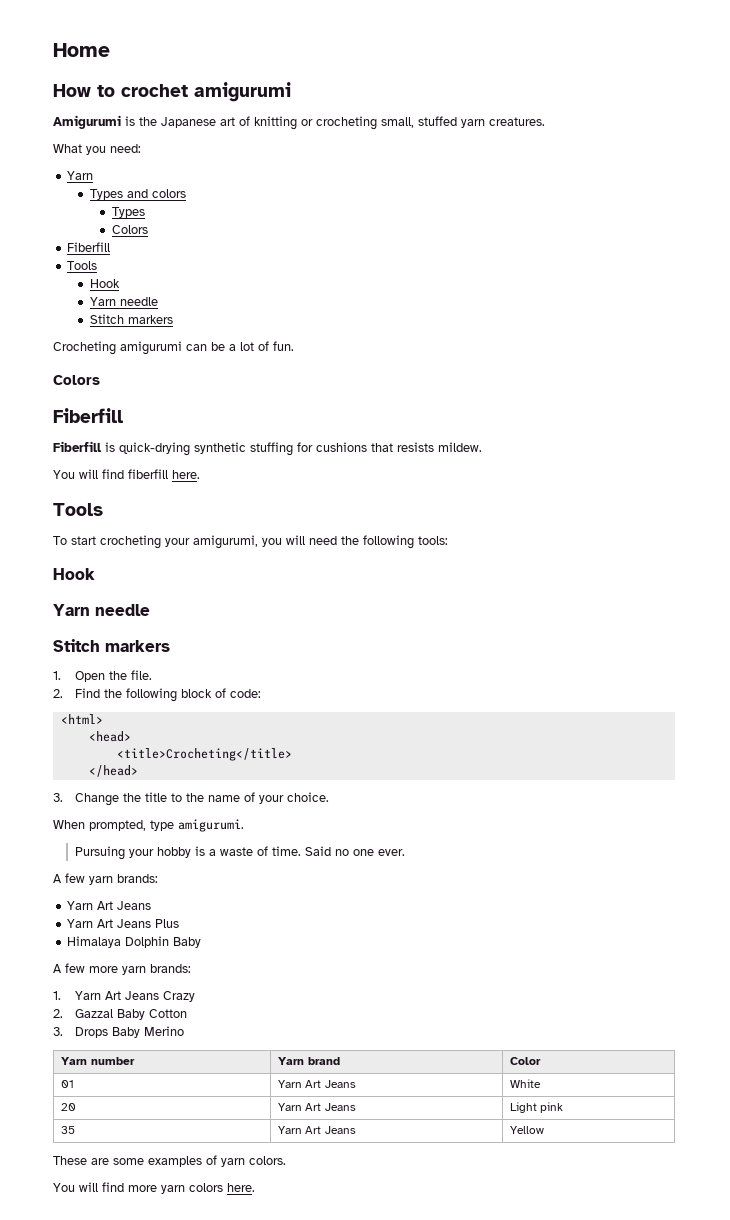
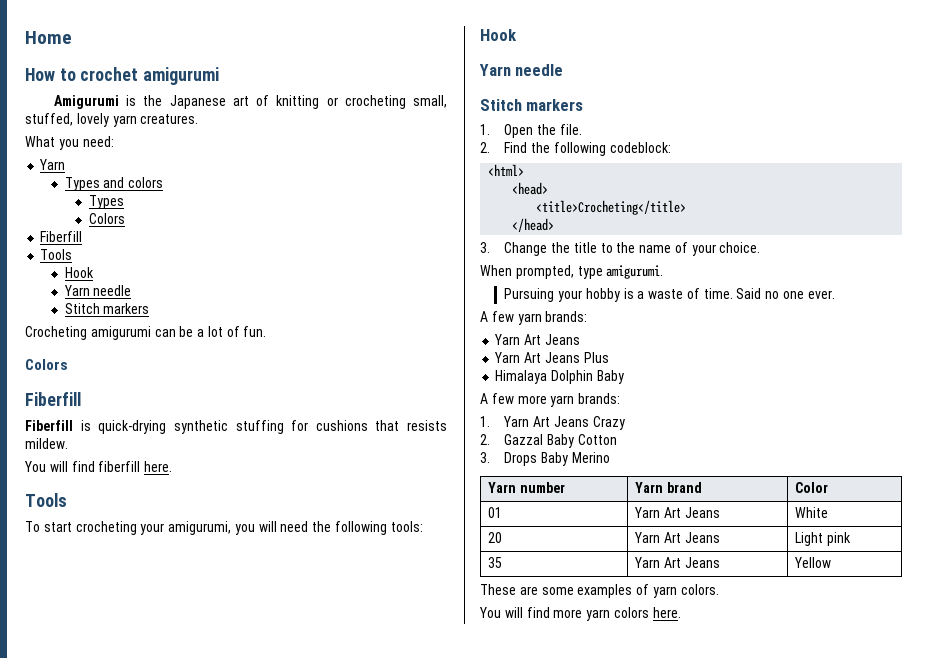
[418,116,457,126] stuffed -> [25,113,109,127] stuffed, lovely
[181,688,262,698] block of code: -> [609,142,671,153] codeblock:

